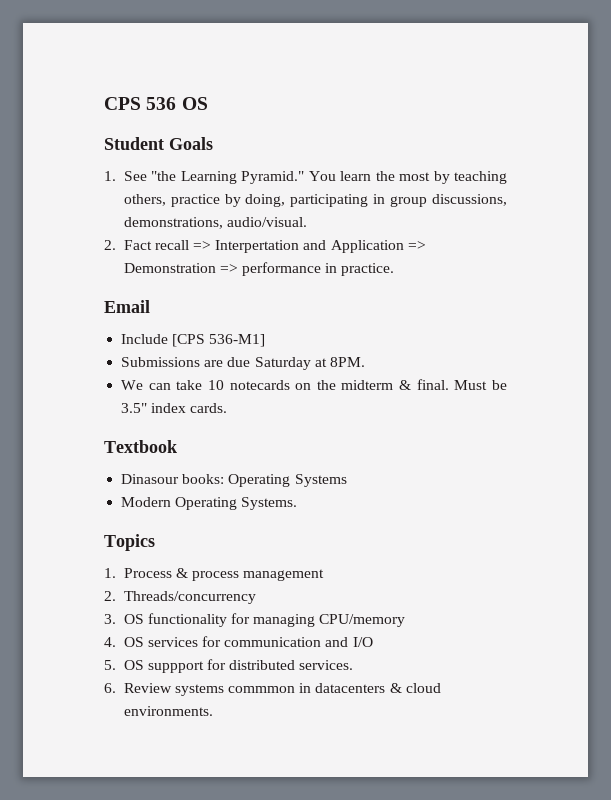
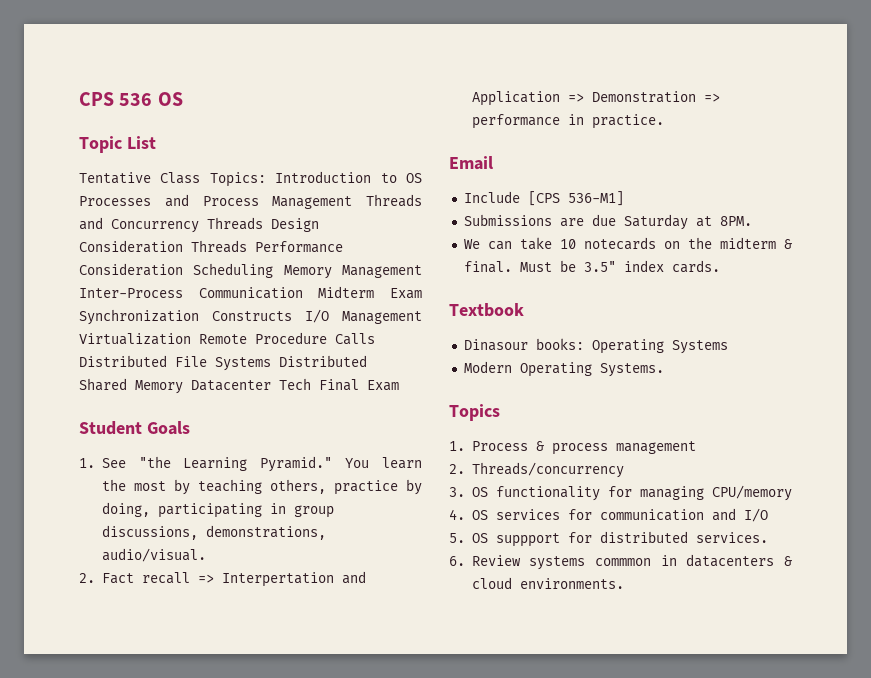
(208, 103) none -> [79,136,156,153] [79,171,422,187] [79,194,422,209] [79,217,319,233] [79,240,343,253] [79,263,422,279] [79,286,423,299] [79,309,422,325] [79,332,375,345] [79,355,367,371] [79,378,399,394] // Topic List // Tentative Class Topics: Introduction to OS Processes and Process Management Threads and Concurrency Threads Design Consideration Threads Performance Consideration Scheduling Memory Management Inter-Process Communication Midterm Exam Synchronization Constructs I/O Management Virtualization Remote Procedure Calls Distributed File Systems Distributed Shared Memory Datacenter Tech Final Exam

